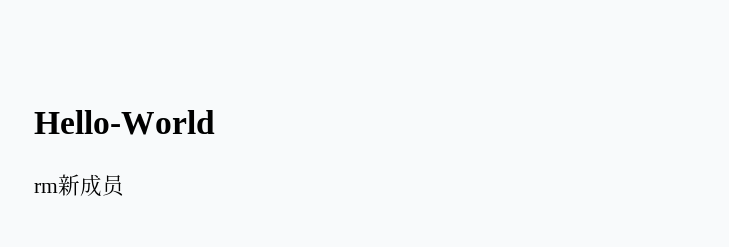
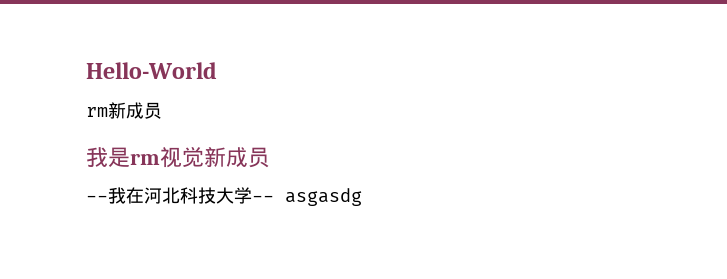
(125, 186) none -> [86,147,270,168] [86,187,362,206] // 我是rm视觉新成员 // --我在河北科技大学-- asgasdg

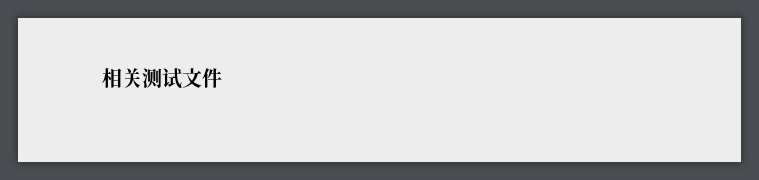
[86,62,217,79] [86,102,162,119] [86,147,270,168] [86,187,362,206] Hello-World // rm新成员 // 我是rm视觉新成员 // --我在河北科技大学-- asgasdg -> [102,68,222,89] 相关测试文件

